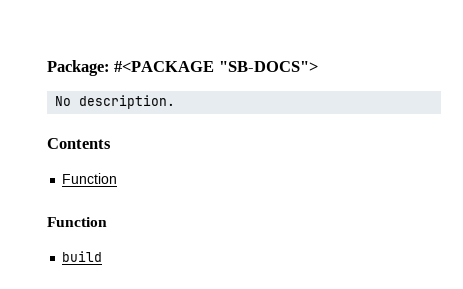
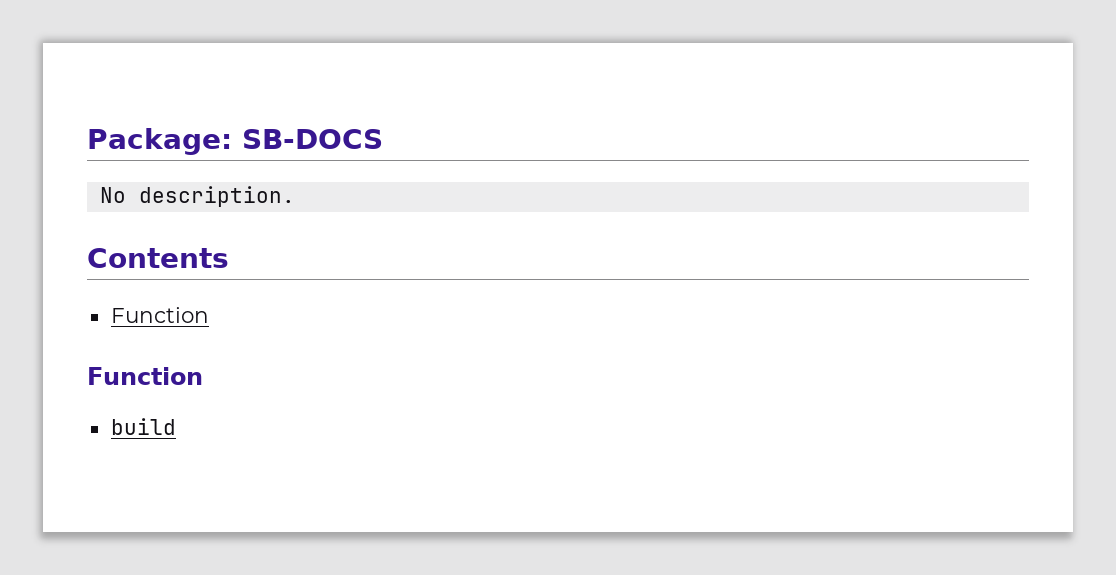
[114,61,318,72] #<PACKAGE "SB-DOCS"> -> [241,129,383,149] SB-DOCS

